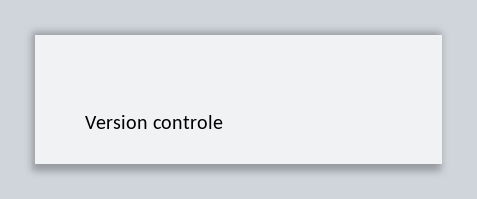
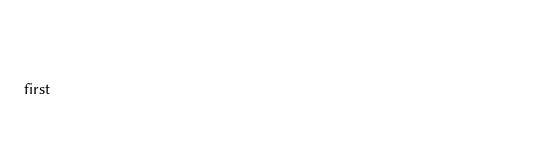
[85,115,224,129] Version controle -> [24,83,50,94] first

